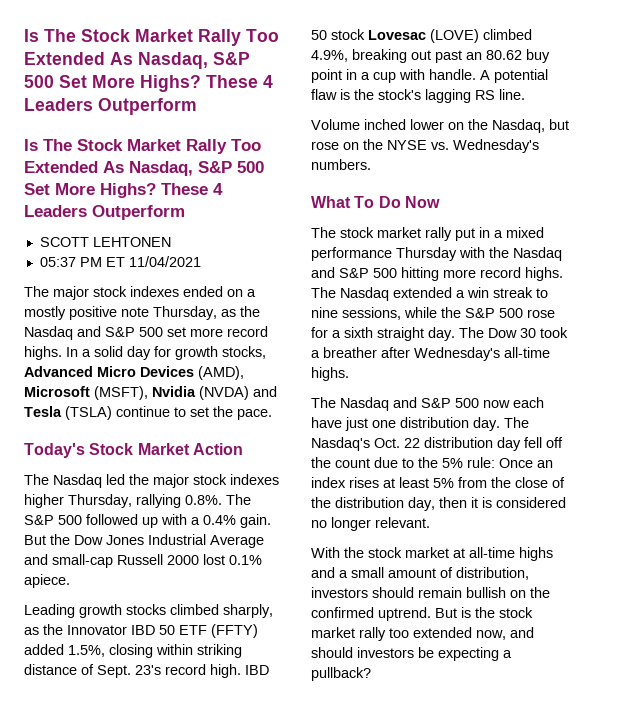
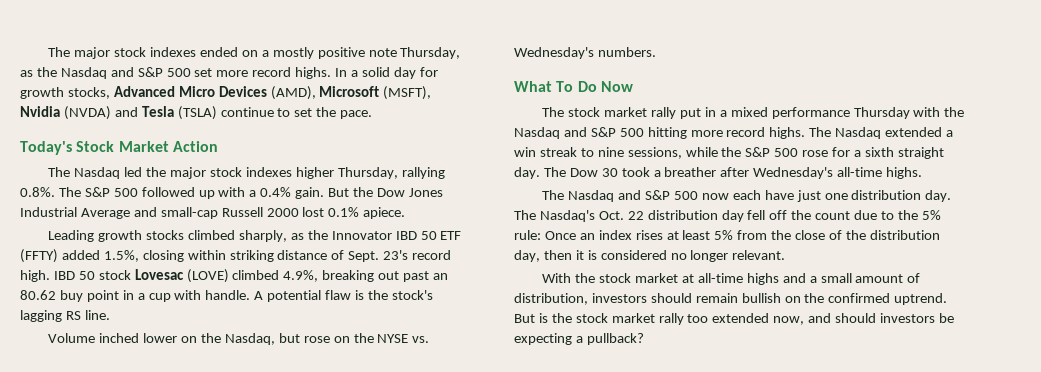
[24,29,279,46] [24,52,250,69] [24,75,273,92] [24,98,197,115] [24,139,261,154] [24,161,264,176] [24,183,223,198] [24,205,185,220] [39,237,171,247] [39,256,201,267] Is The Stock Market Rally Too Extended As Nasdaq, S&P 500 Set More Highs? These 4 Leaders Outperform // Is The Stock Market Rally Too Extended As Nasdaq, S&P 500 Set More Highs? These 4 Leaders Outperform // SCOTT LEHTONEN // 05:37 PM ET 11/04/2021 // -> (48, 52) none

